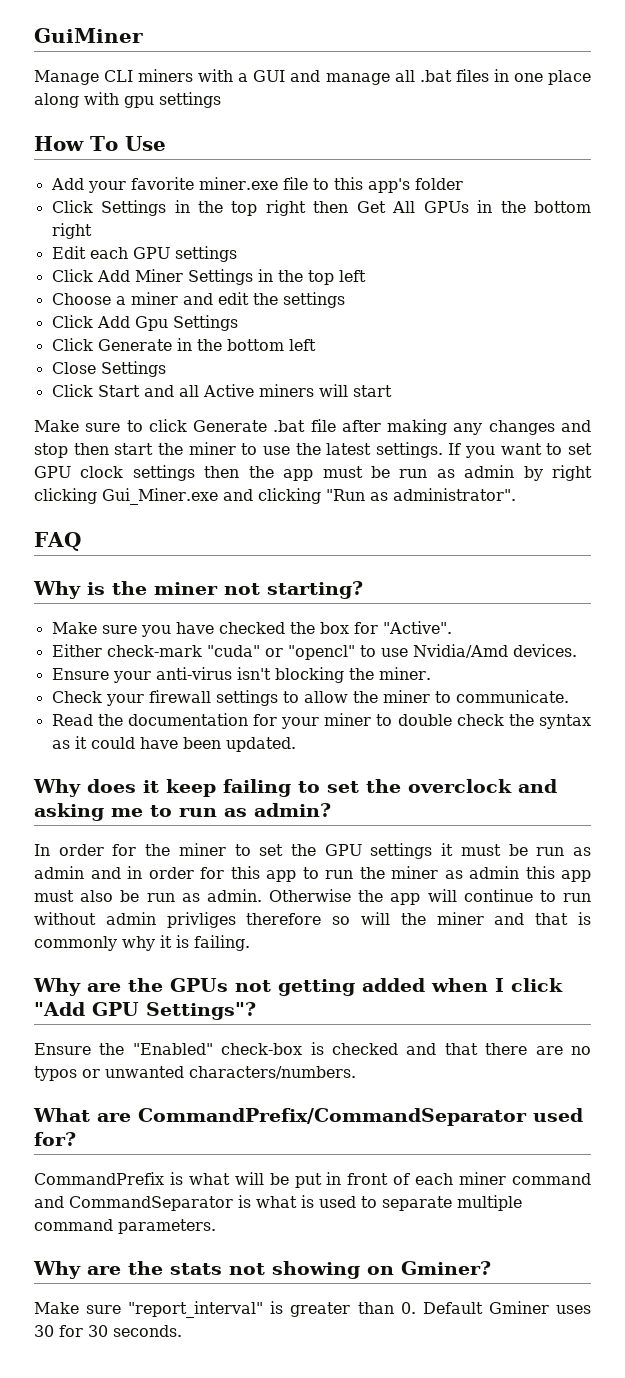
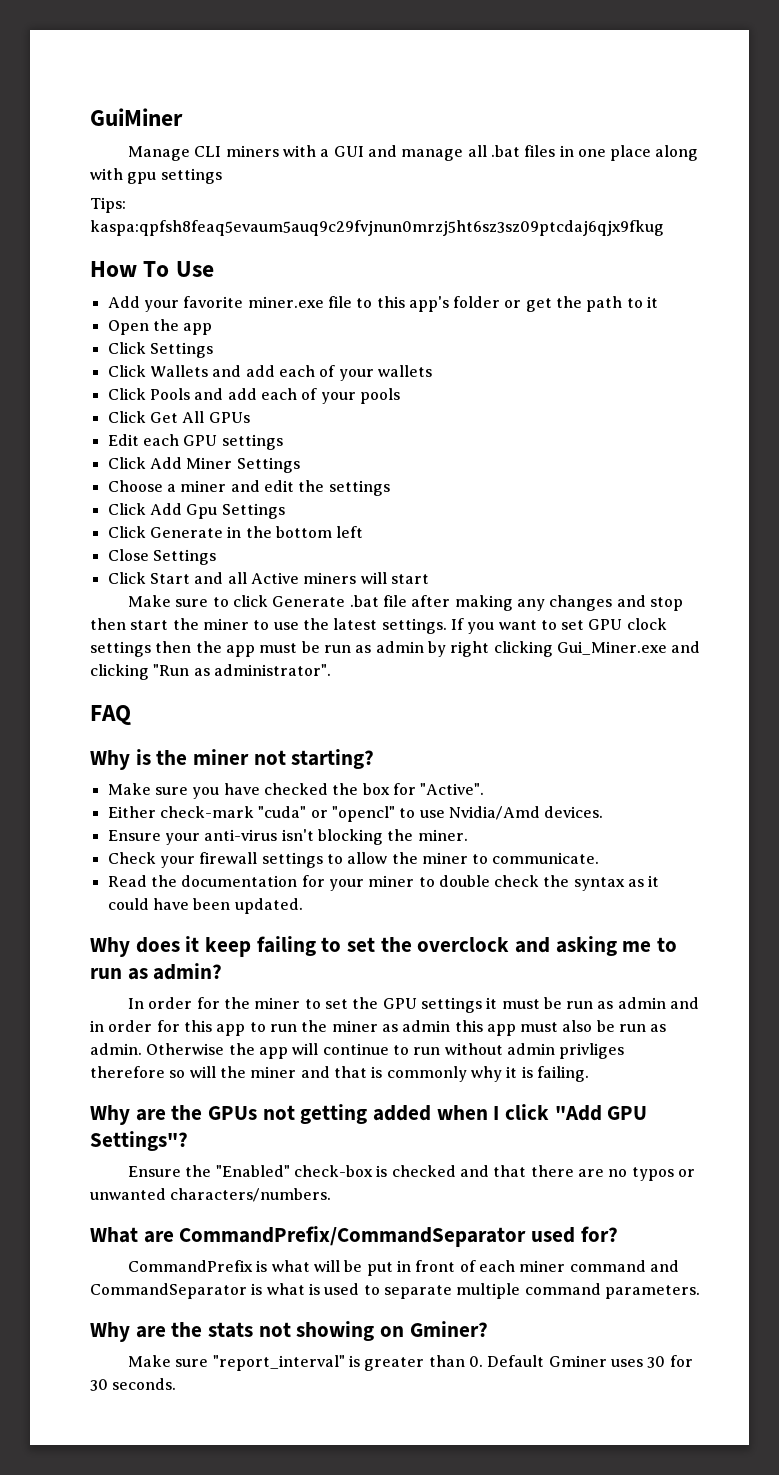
(221, 100) none -> [90,197,126,213] [90,220,664,236] // Tips: kaspa:qpfsh8feaq5evaum5auq9c29fvjnun0mrzj5ht6sz3sz09ptcdaj6qjx9fkug
[51,200,349,216] // Click Settings in the top right then -> [504,296,659,312] [107,319,213,335] [107,342,213,358] [107,365,432,381] [107,388,400,404] [107,411,146,423] or get the path to it // Open the app // Click Settings // Click Wallets and add each of your wallets // Click Pools and add each of your pools // Click
[477,200,591,213] [51,223,92,239] in the bottom right -> (250, 417) none
[257,269,366,285] in the top left -> (300, 465) none

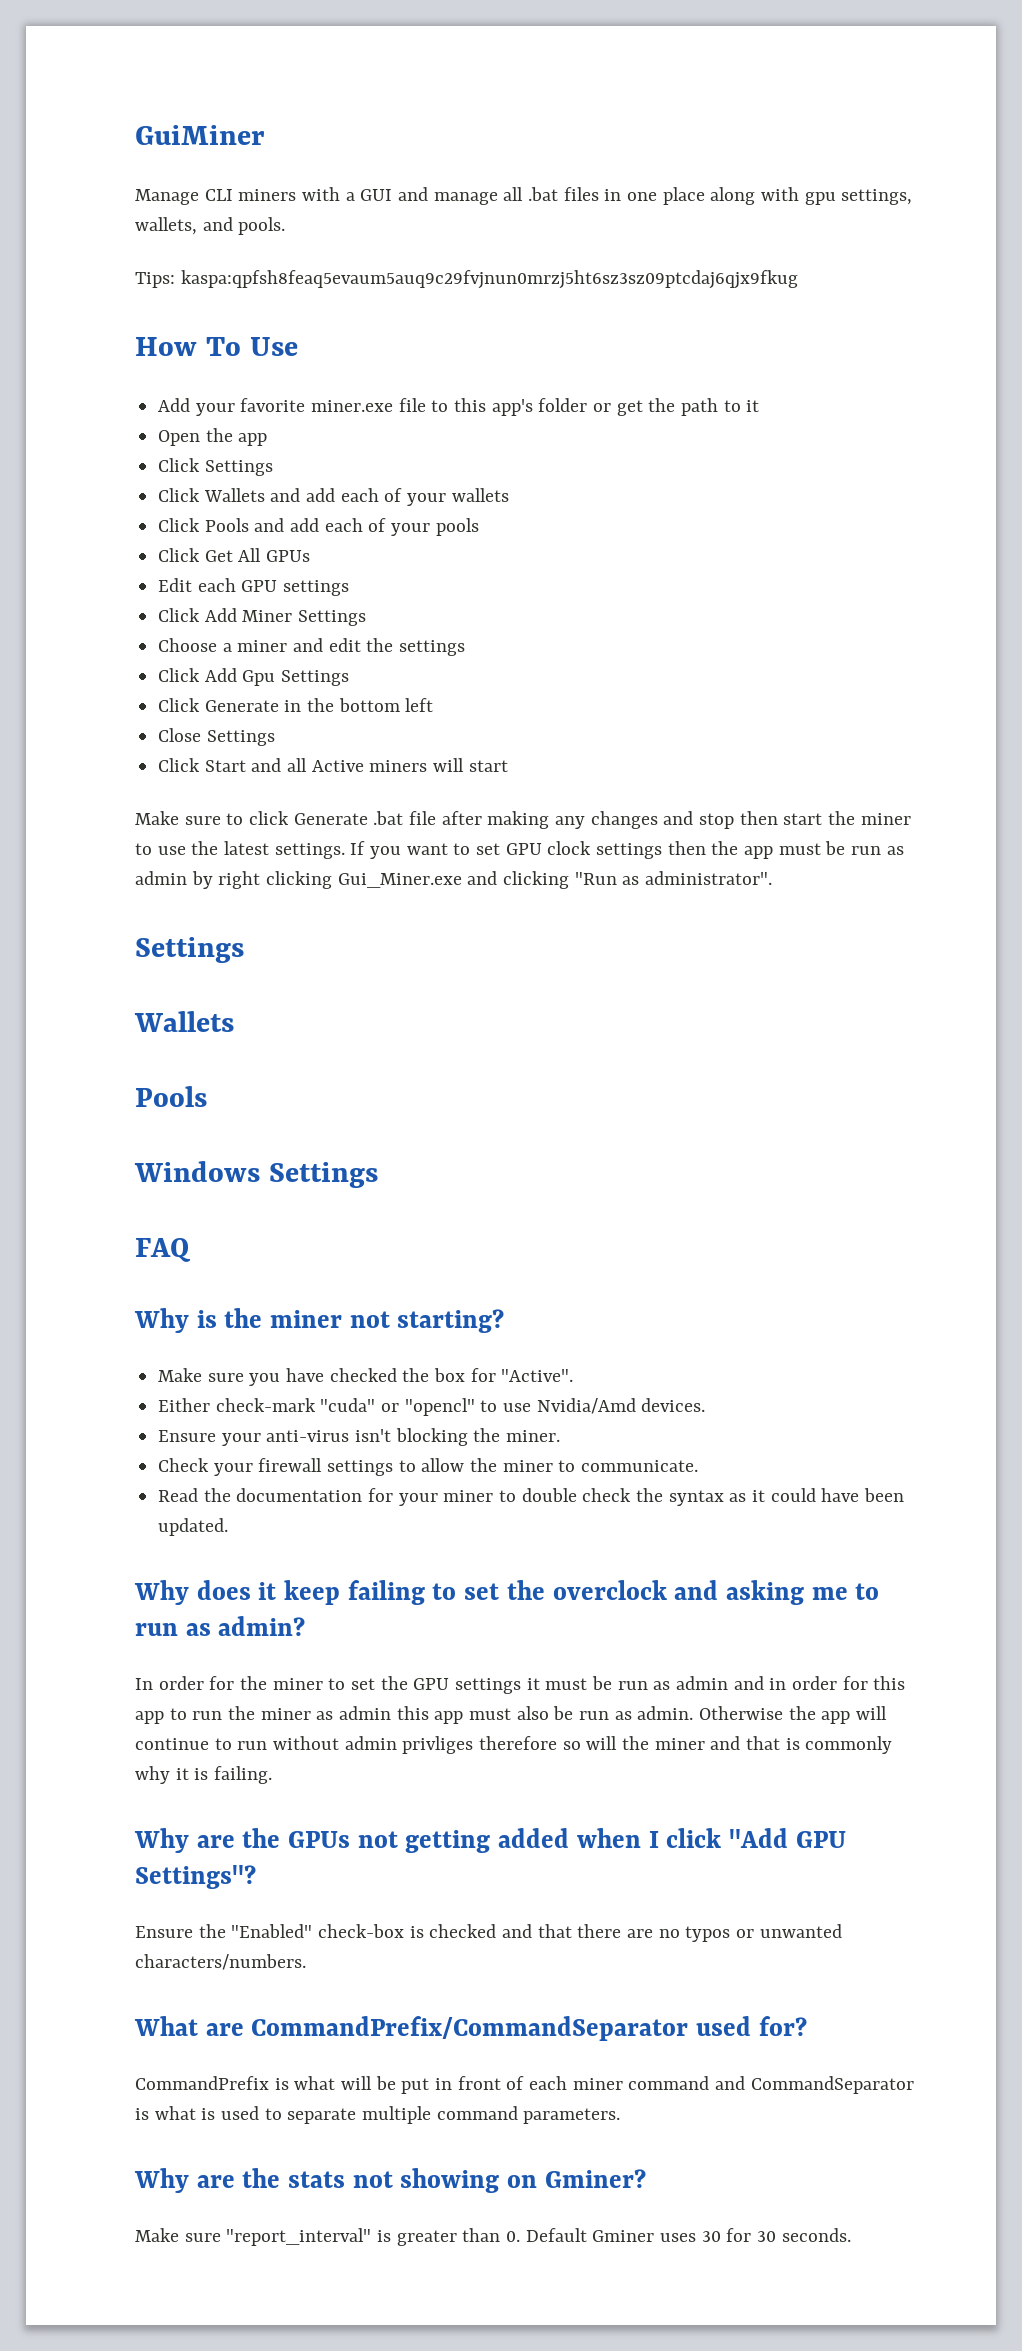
[160,168,222,184] settings -> [841,189,913,205] [135,217,286,235] settings, wallets, and pools.
(331, 670) none -> [135,937,244,963] [134,1011,234,1032] [135,1086,207,1107] [134,1161,378,1188] // Settings // Wallets // Pools // Windows Settings

